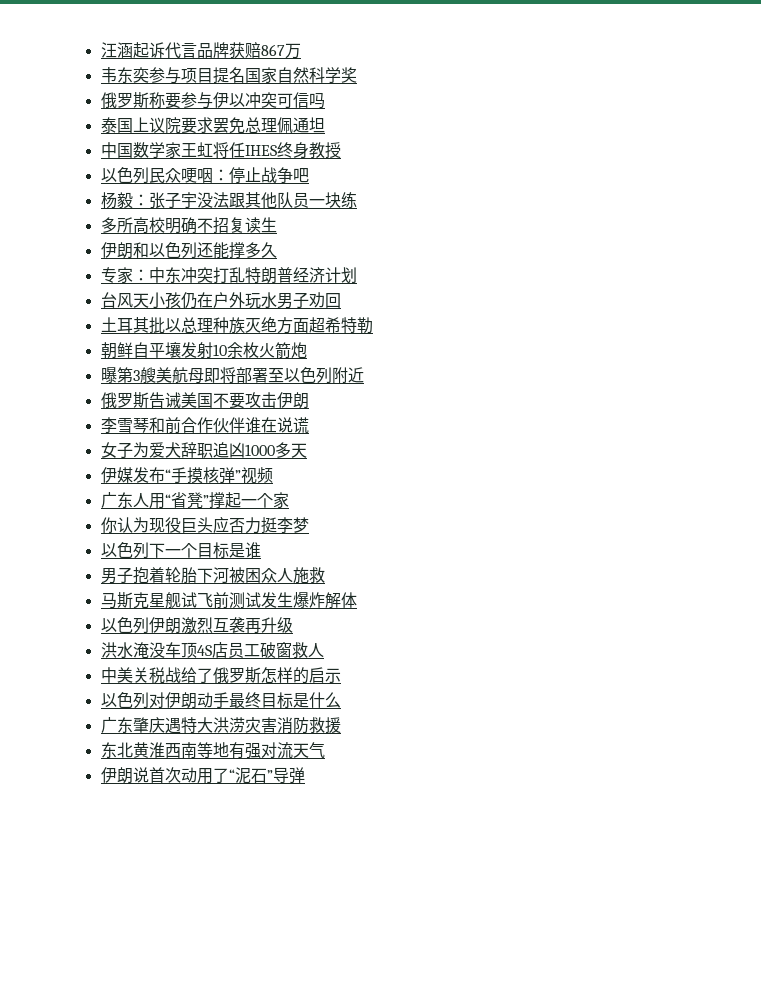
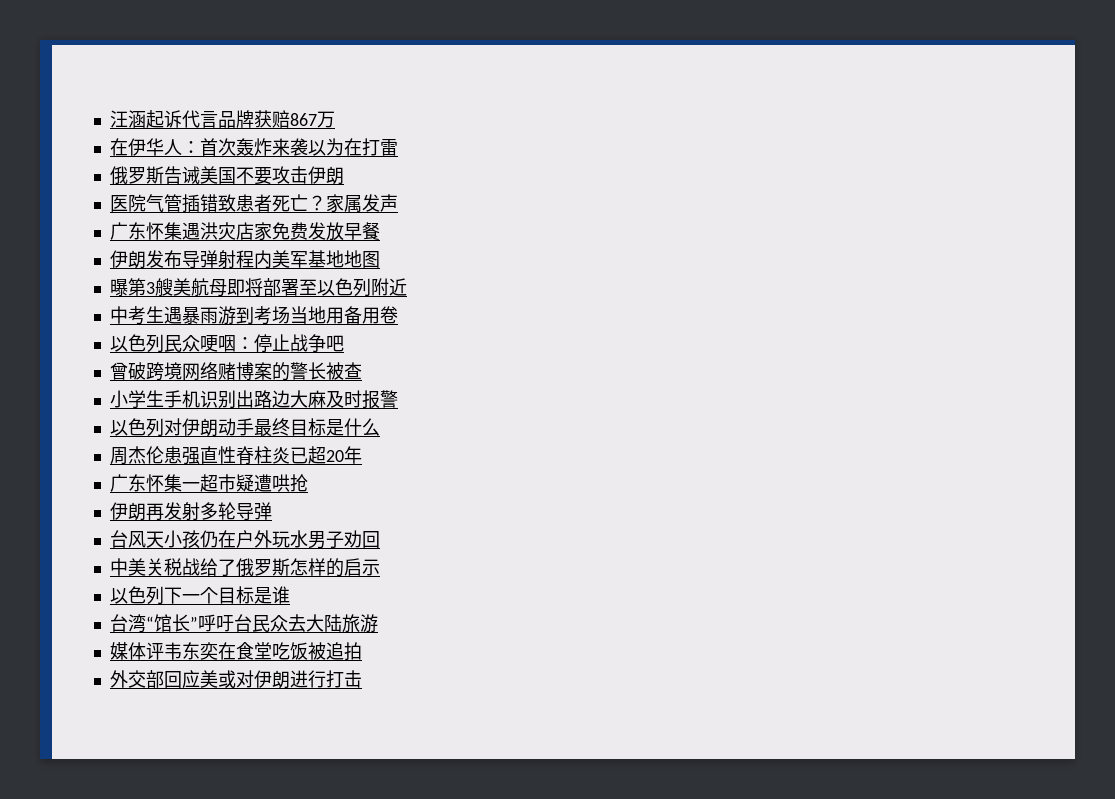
[100,67,357,84] [100,92,325,109] [100,117,325,134] [100,142,341,159] [100,167,309,184] [100,192,357,209] [100,217,277,234] [100,242,277,259] [100,267,357,284] [100,292,341,309] [100,317,373,334] [100,342,307,359] 韦东奕参与项目提名国家自然科学奖 // 俄罗斯称要参与伊以冲突可信吗 // 泰国上议院要求罢免总理佩通坦 // 中国数学家王虹将任IHES终身教授 // 以色列民众哽咽：停止战争吧 // 杨毅：张子宇没法跟其他队员一块练 // 多所高校明确不招复读生 // 伊朗和以色列还能撑多久 // 专家：中东冲突打乱特朗普经济计划 // 台风天小孩仍在户外玩水男子劝回 // 土耳其批以总理种族灭绝方面超希特勒 // 朝鲜自平壤发射10余枚火箭炮 -> [109,138,398,156] [109,166,344,185] [109,194,398,213] [109,222,380,241] [109,250,380,269] 在伊华人：首次轰炸来袭以为在打雷 // 俄罗斯告诫美国不要攻击伊朗 // 医院气管插错致患者死亡？家属发声 // 广东怀集遇洪灾店家免费发放早餐 // 伊朗发布导弹射程内美军基地地图
[100,392,309,409] [100,417,309,434] [100,442,307,459] [100,467,273,484] [100,492,289,509] [100,516,309,534] [100,542,261,559] [100,567,325,584] [100,592,357,609] [100,617,293,634] [100,642,324,658] 俄罗斯告诫美国不要攻击伊朗 // 李雪琴和前合作伙伴谁在说谎 // 女子为爱犬辞职追凶1000多天 // 伊媒发布“手摸核弹”视频 // 广东人用“省凳”撑起一个家 // 你认为现役巨头应否力挺李梦 // 以色列下一个目标是谁 // 男子抱着轮胎下河被困众人施救 // 马斯克星舰试飞前测试发生爆炸解体 // 以色列伊朗激烈互袭再升级 // 洪水淹没车顶4S店员工破窗救人 -> [109,306,398,325] [109,334,344,353] [109,362,362,381] [109,390,398,409] [109,418,380,437] [109,446,362,465] [109,474,308,492] [109,502,272,521] [109,530,380,549] 中考生遇暴雨游到考场当地用备用卷 // 以色列民众哽咽：停止战争吧 // 曾破跨境网络赌博案的警长被查 // 小学生手机识别出路边大麻及时报警 // 以色列对伊朗动手最终目标是什么 // 周杰伦患强直性脊柱炎已超20年 // 广东怀集一超市疑遭哄抢 // 伊朗再发射多轮导弹 // 台风天小孩仍在户外玩水男子劝回
[148,692,341,709] [100,717,341,734] [100,742,325,759] [100,767,305,784] 对伊朗动手最终目标是什么 // 广东肇庆遇特大洪涝灾害消防救援 // 东北黄淮西南等地有强对流天气 // 伊朗说首次动用了“泥石”导弹 -> [163,586,290,604] [109,614,378,633] [109,642,362,661] [109,670,362,689] 下一个目标是谁 // 台湾“馆长”呼吁台民众去大陆旅游 // 媒体评韦东奕在食堂吃饭被追拍 // 外交部回应美或对伊朗进行打击

